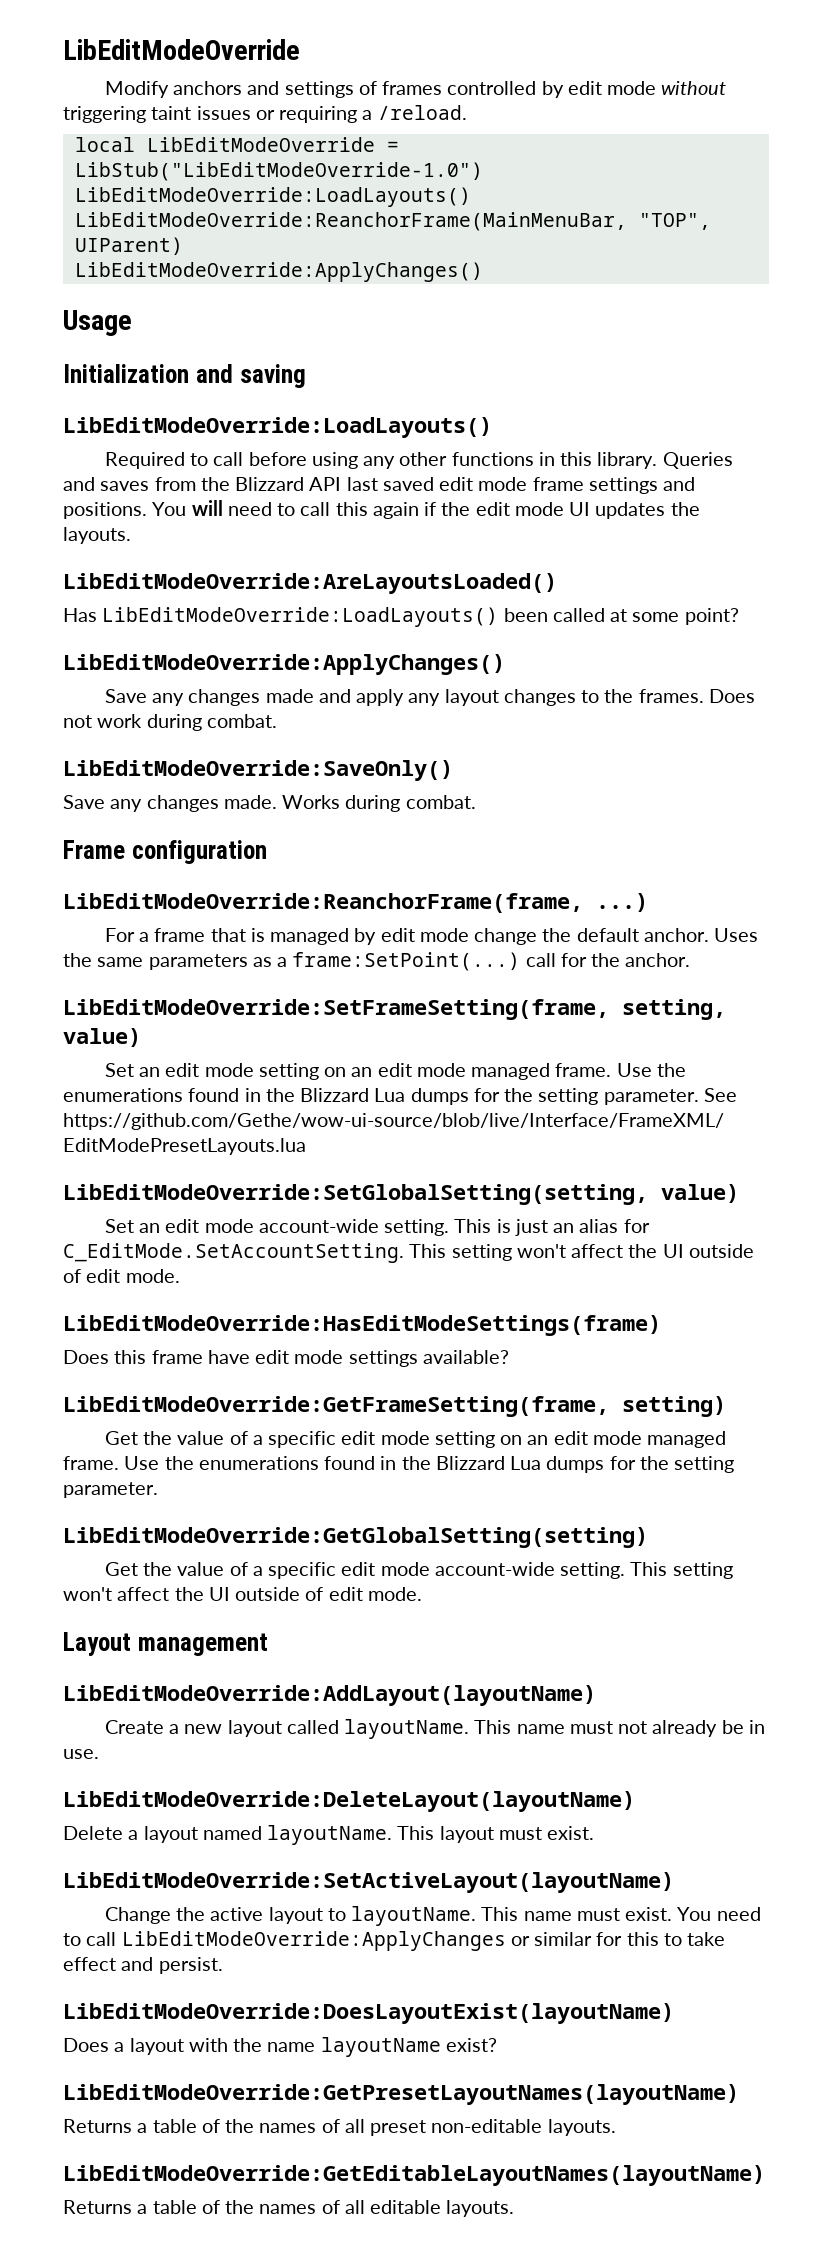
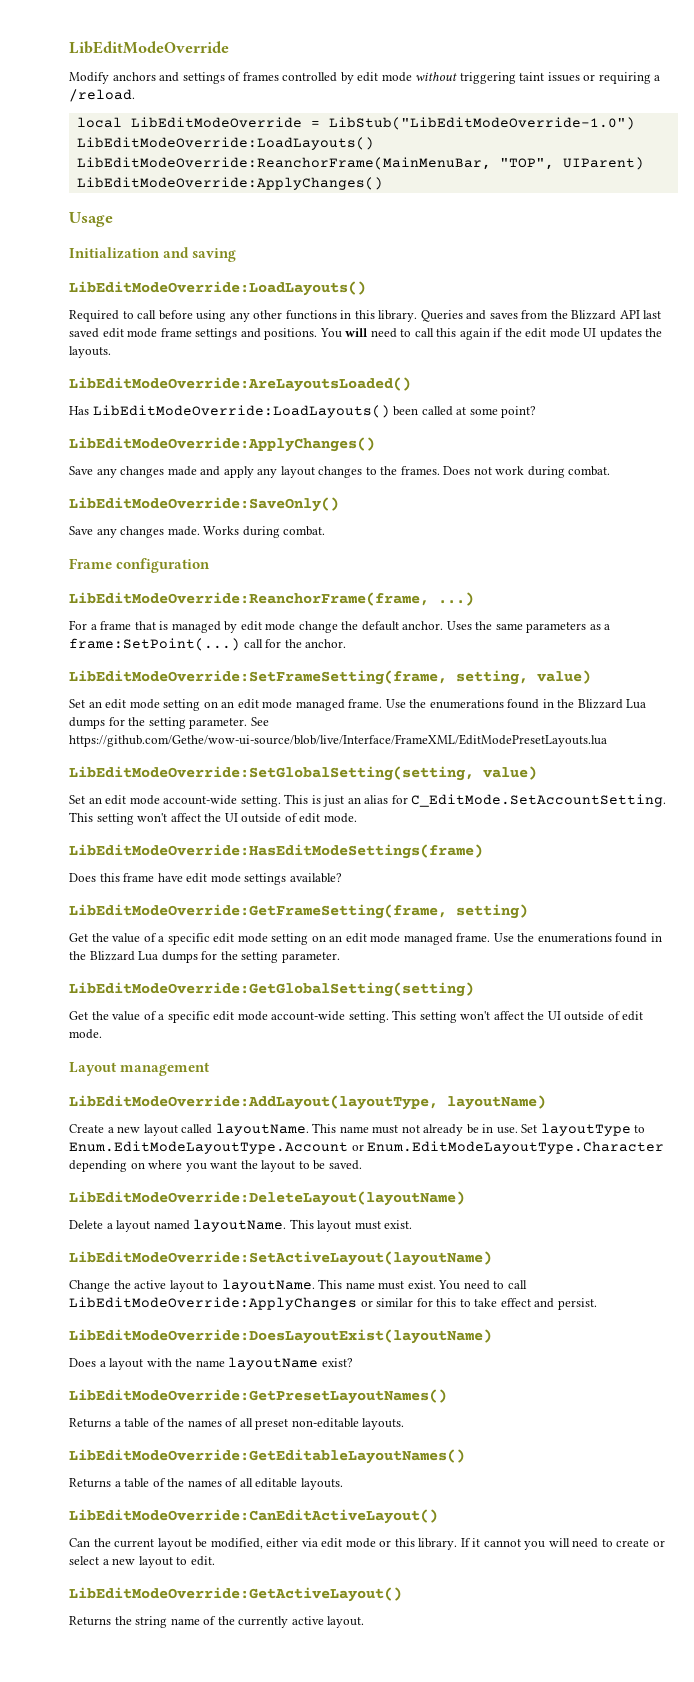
[63,1685,596,1706] LibEditModeOverride:AddLayout(layoutName) -> [69,1095,546,1110] LibEditModeOverride:AddLayout(layoutType, layoutName)
(99, 1754) none -> [521,1123,646,1136] [69,1141,665,1154] [69,1160,362,1172] Set layoutType to Enum.EditModeLayoutType.Account or Enum.EditModeLayoutType.Character depending on where you want the layout to be saved.
[63,2084,739,2105] LibEditModeOverride:GetPresetLayoutNames(layoutName) -> [69,1389,447,1404] LibEditModeOverride:GetPresetLayoutNames()
[63,2165,765,2186] LibEditModeOverride:GetEditableLayoutNames(layoutName) -> [69,1449,465,1464] LibEditModeOverride:GetEditableLayoutNames()
(515, 2208) none -> [69,1509,438,1524] [69,1538,665,1550] [69,1556,215,1568] [69,1587,402,1602] [69,1616,365,1628] // LibEditModeOverride:CanEditActiveLayout() // Can the current layout be modified, either via edit mode or this library. If it cannot you will need to create or select a new layout to edit. // LibEditModeOverride:GetActiveLayout() // Returns the string name of the currently active layout.

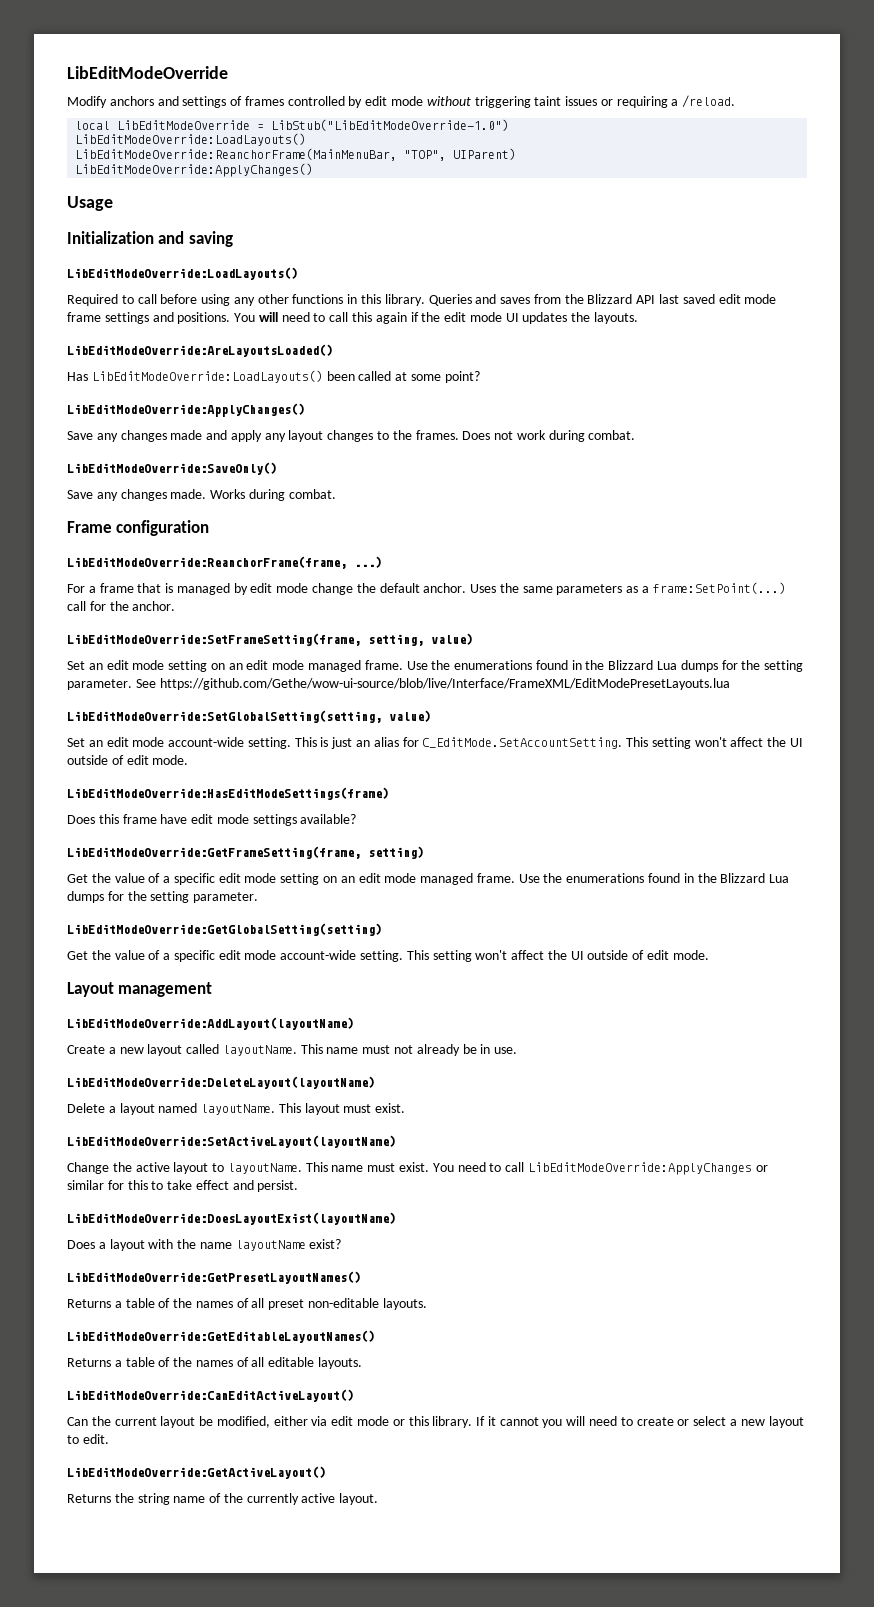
[69,1095,546,1110] LibEditModeOverride:AddLayout(layoutType, layoutName) -> [67,1017,354,1030] LibEditModeOverride:AddLayout(layoutName)
[521,1123,646,1136] [69,1141,665,1154] [69,1160,362,1172] Set layoutType to Enum.EditModeLayoutType.Account or Enum.EditModeLayoutType.Character depending on where you want the layout to be saved. -> (518, 1050) none

